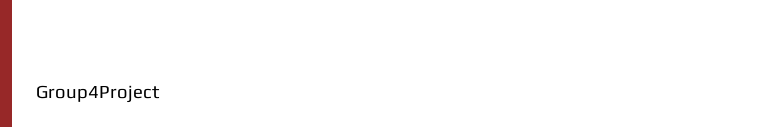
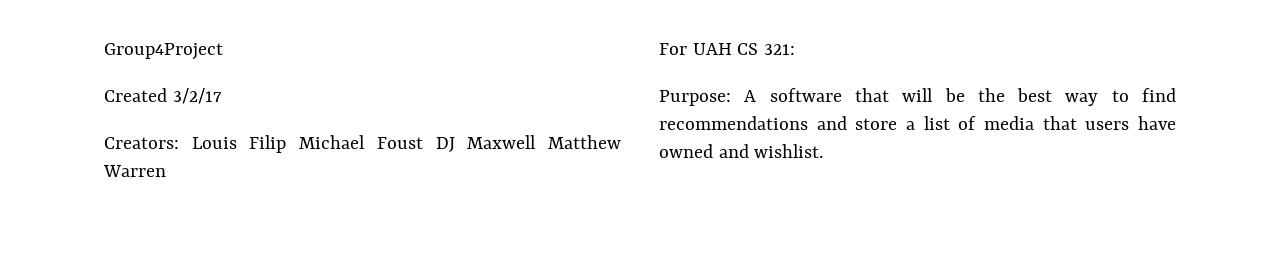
(160, 94) none -> [104,88,222,104] [104,135,621,153] [103,165,166,177] [659,43,796,55] [659,88,1176,106] [659,116,1176,130] [659,144,824,158] // Created 3/2/17 // Creators: Louis Filip Michael Foust DJ Maxwell Matthew Warren // For UAH CS 321: // Purpose: A software that will be the best way to find recommendations and store a list of media that users have owned and wishlist.

